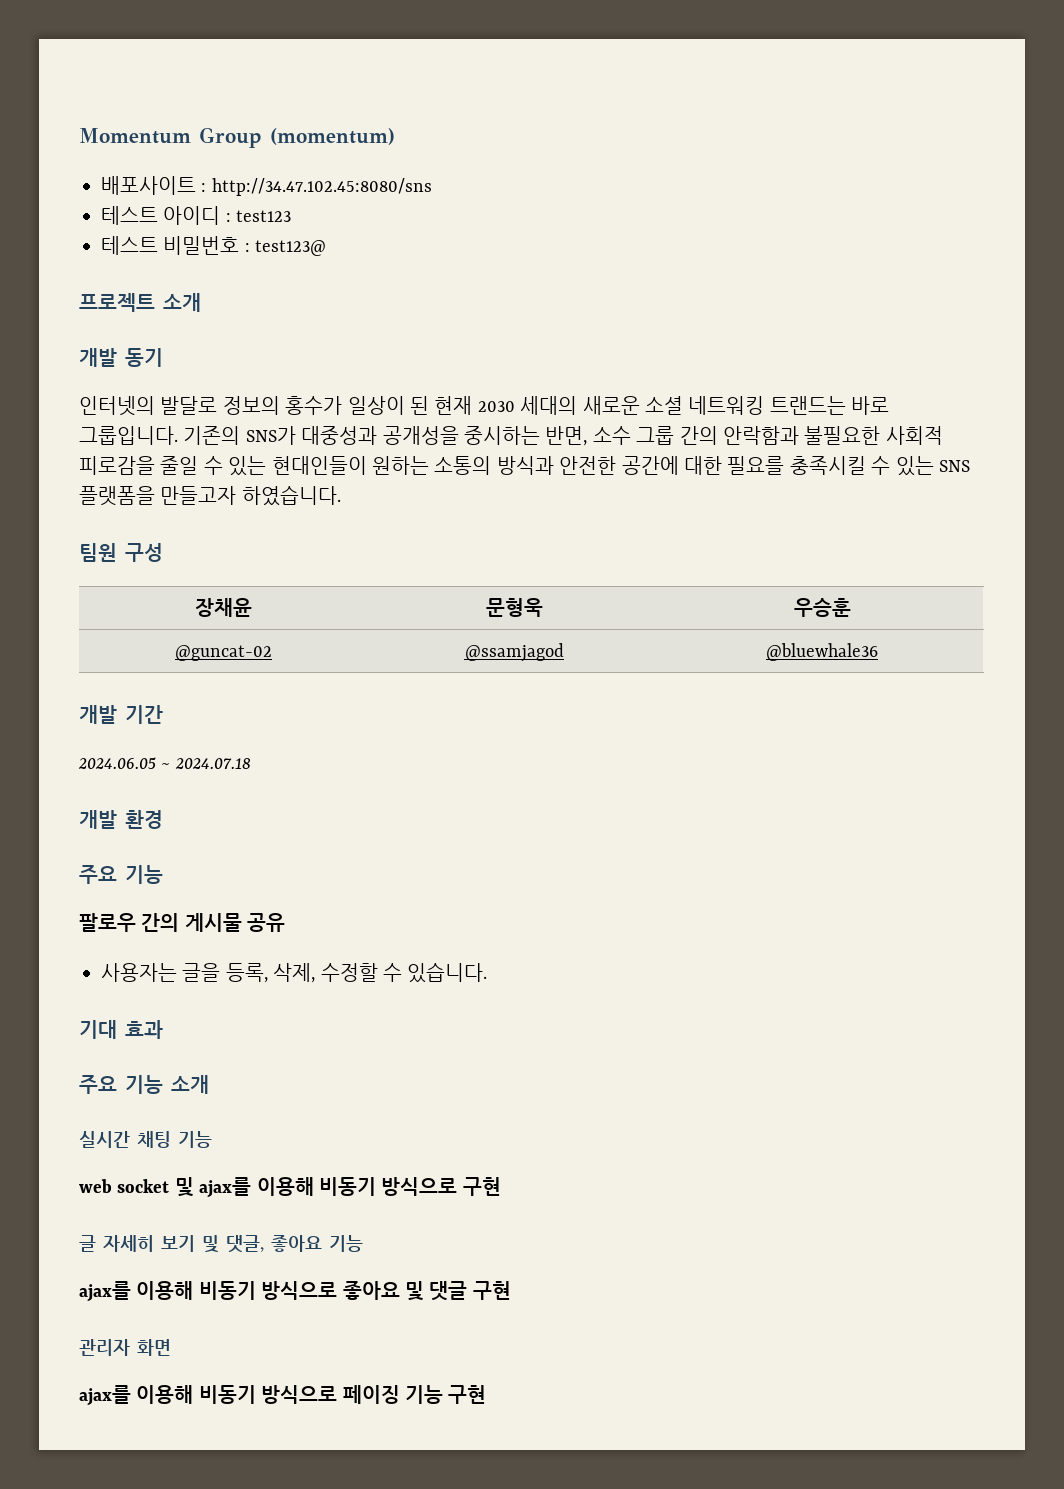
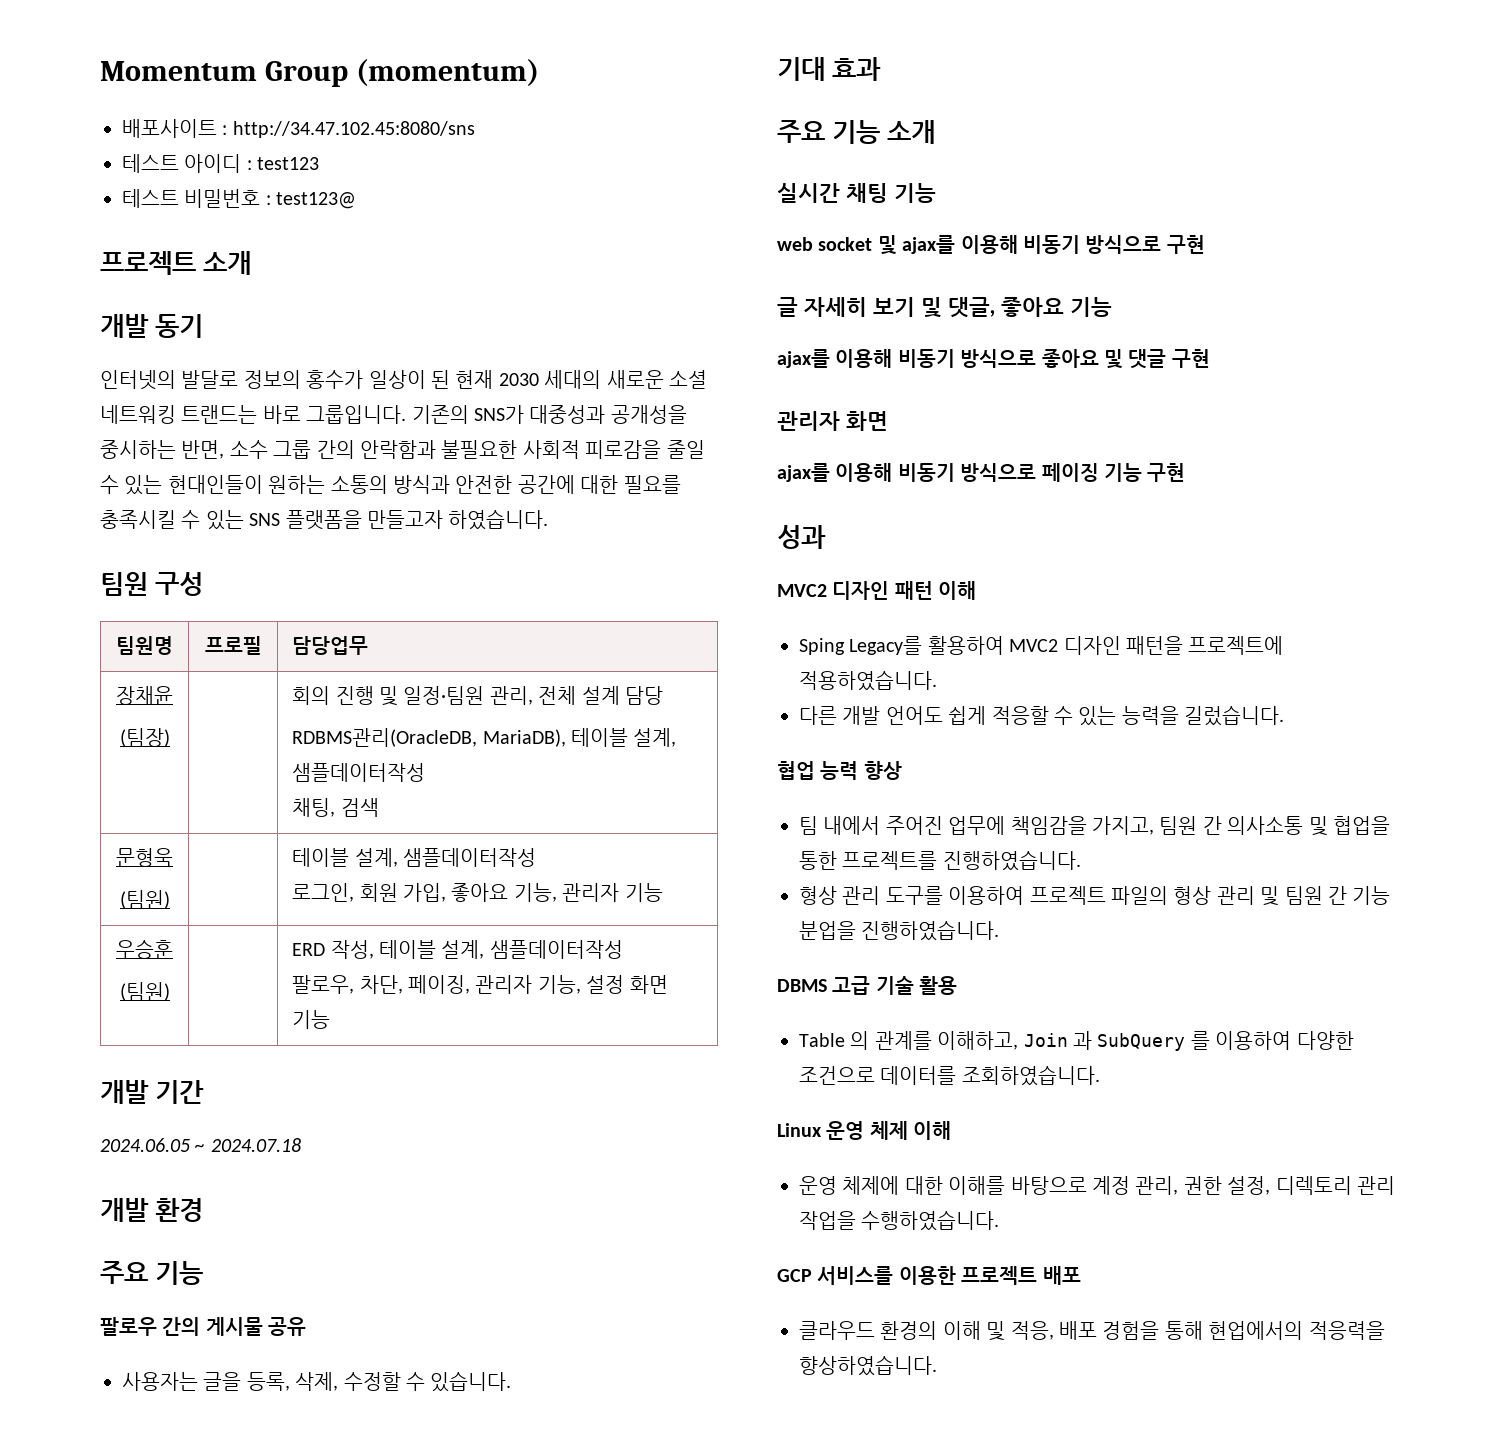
[195,598,252,617] [485,598,543,617] [793,598,851,617] [175,645,272,661] [464,643,564,662] [766,643,879,661] 장채윤 | 문형욱 | 우승훈 // @guncat-02 | @ssamjagod | @bluewhale36 -> [116,636,173,655] [204,636,262,655] [292,636,369,655] [116,686,173,705] [119,728,170,747] [292,686,664,706] [292,728,677,747] [292,763,426,782] [292,798,379,817] [116,848,173,867] [119,890,170,909] [292,848,537,867] [292,883,663,902] [116,939,173,959] [119,982,170,1001] [292,940,623,959] [292,975,668,994] [292,1010,331,1029] 팀원명 | 프로필 | 담당업무 // 장채윤 // (팀장) | | 회의 진행 및 일정·팀원 관리, 전체 설계 담당 // RDBMS관리(OracleDB, MariaDB), 테이블 설계, 샘플데이터작성 // 채팅, 검색 // 문형욱 // (팀원) | | 테이블 설계, 샘플데이터작성 // 로그인, 회원 가입, 좋아요 기능, 관리자 기능 // 우승훈 // (팀원) | | ERD 작성, 테이블 설계, 샘플데이터작성 // 팔로우, 차단, 페이징, 관리자 기능, 설정 화면 기능
(487, 1394) none -> [777,525,826,549] [777,581,977,600] [799,636,1284,655] [799,670,937,691] [799,705,1285,726] [777,761,902,780] [799,816,1390,836] [799,850,1081,871] [799,886,1391,906] [799,920,1000,941] [777,976,958,995] [799,1031,1354,1051] [799,1065,1100,1086] [777,1121,952,1140] [799,1176,1395,1195] [799,1210,1000,1231] [777,1266,1081,1285] [799,1321,1385,1341] [799,1355,937,1376] // 성과 // MVC2 디자인 패턴 이해 // Sping Legacy를 활용하여 MVC2 디자인 패턴을 프로젝트에 적용하였습니다. // 다른 개발 언어도 쉽게 적응할 수 있는 능력을 길렀습니다. // 협업 능력 향상 // 팀 내에서 주어진 업무에 책임감을 가지고, 팀원 간 의사소통 및 협업을 통한 프로젝트를 진행하였습니다. // 형상 관리 도구를 이용하여 프로젝트 파일의 형상 관리 및 팀원 간 기능 분업을 진행하였습니다. // DBMS 고급 기술 활용 // Table 의 관계를 이해하고, Join 과 SubQuery 를 이용하여 다양한 조건으로 데이터를 조회하였습니다. // Linux 운영 체제 이해 // 운영 체제에 대한 이해를 바탕으로 계정 관리, 권한 설정, 디렉토리 관리 작업을 수행하였습니다. // GCP 서비스를 이용한 프로젝트 배포 // 클라우드 환경의 이해 및 적응, 배포 경험을 통해 현업에서의 적응력을 향상하였습니다.

